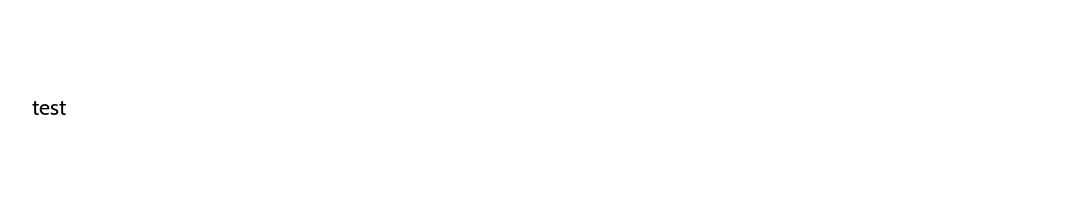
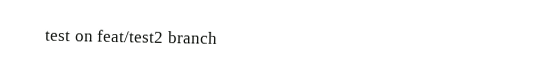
(66, 108) none -> [73,29,218,45] on feat/test2 branch

